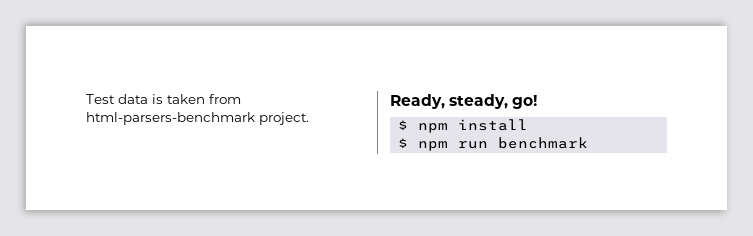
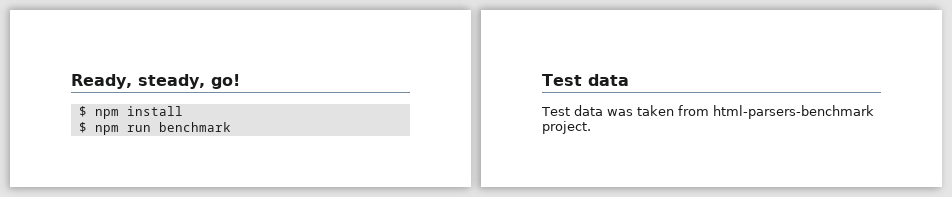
[86,94,241,104] [86,112,309,125] Test data is taken from html-parsers-benchmark project. // -> (71, 81) none
(589, 143) none -> [542,74,629,86] [541,105,874,119] [542,121,591,134] // Test data // Test data was taken from html-parsers-benchmark project.

